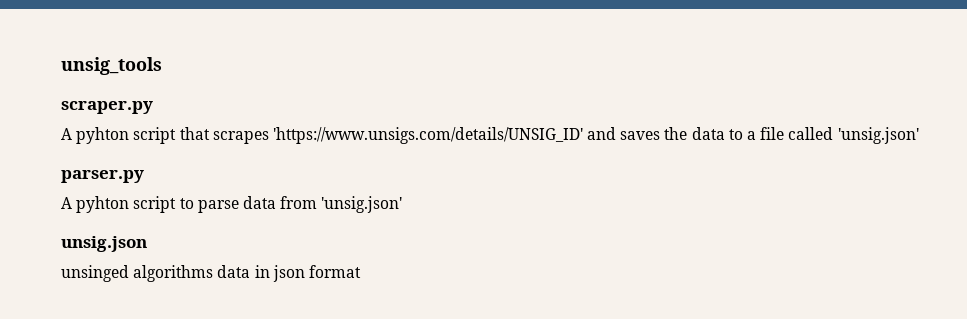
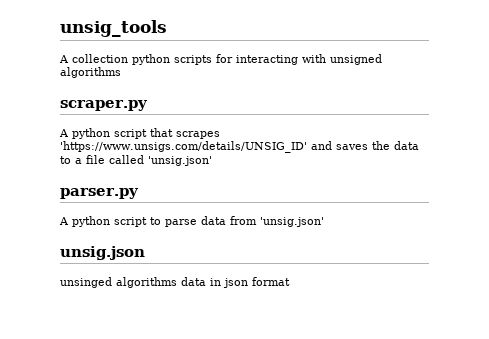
(162, 66) none -> [59,54,382,65] [60,67,121,78] // A collection python scripts for interacting with unsigned algorithms
[76,127,130,144] pyhton -> [72,128,110,139] python
[76,196,130,213] pyhton -> [72,216,110,227] python

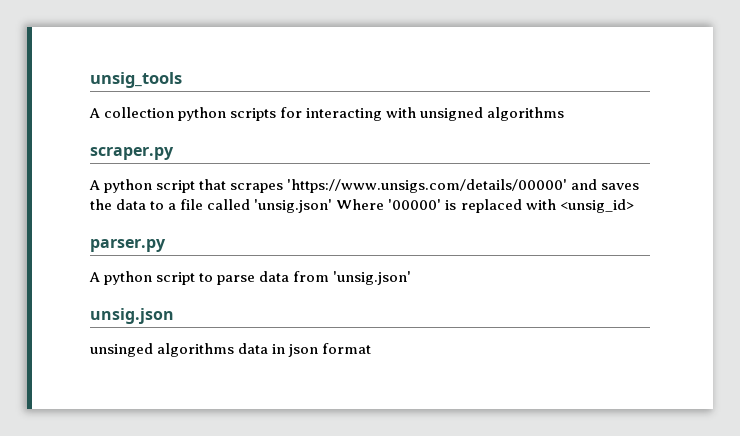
[60,141,307,153] 'https://www.unsigs.com/details/UNSIG_ID' -> [287,179,568,193] 'https://www.unsigs.com/details/00000'
(212, 161) none -> [336,199,634,213] Where '00000' is replaced with <unsig_id>

